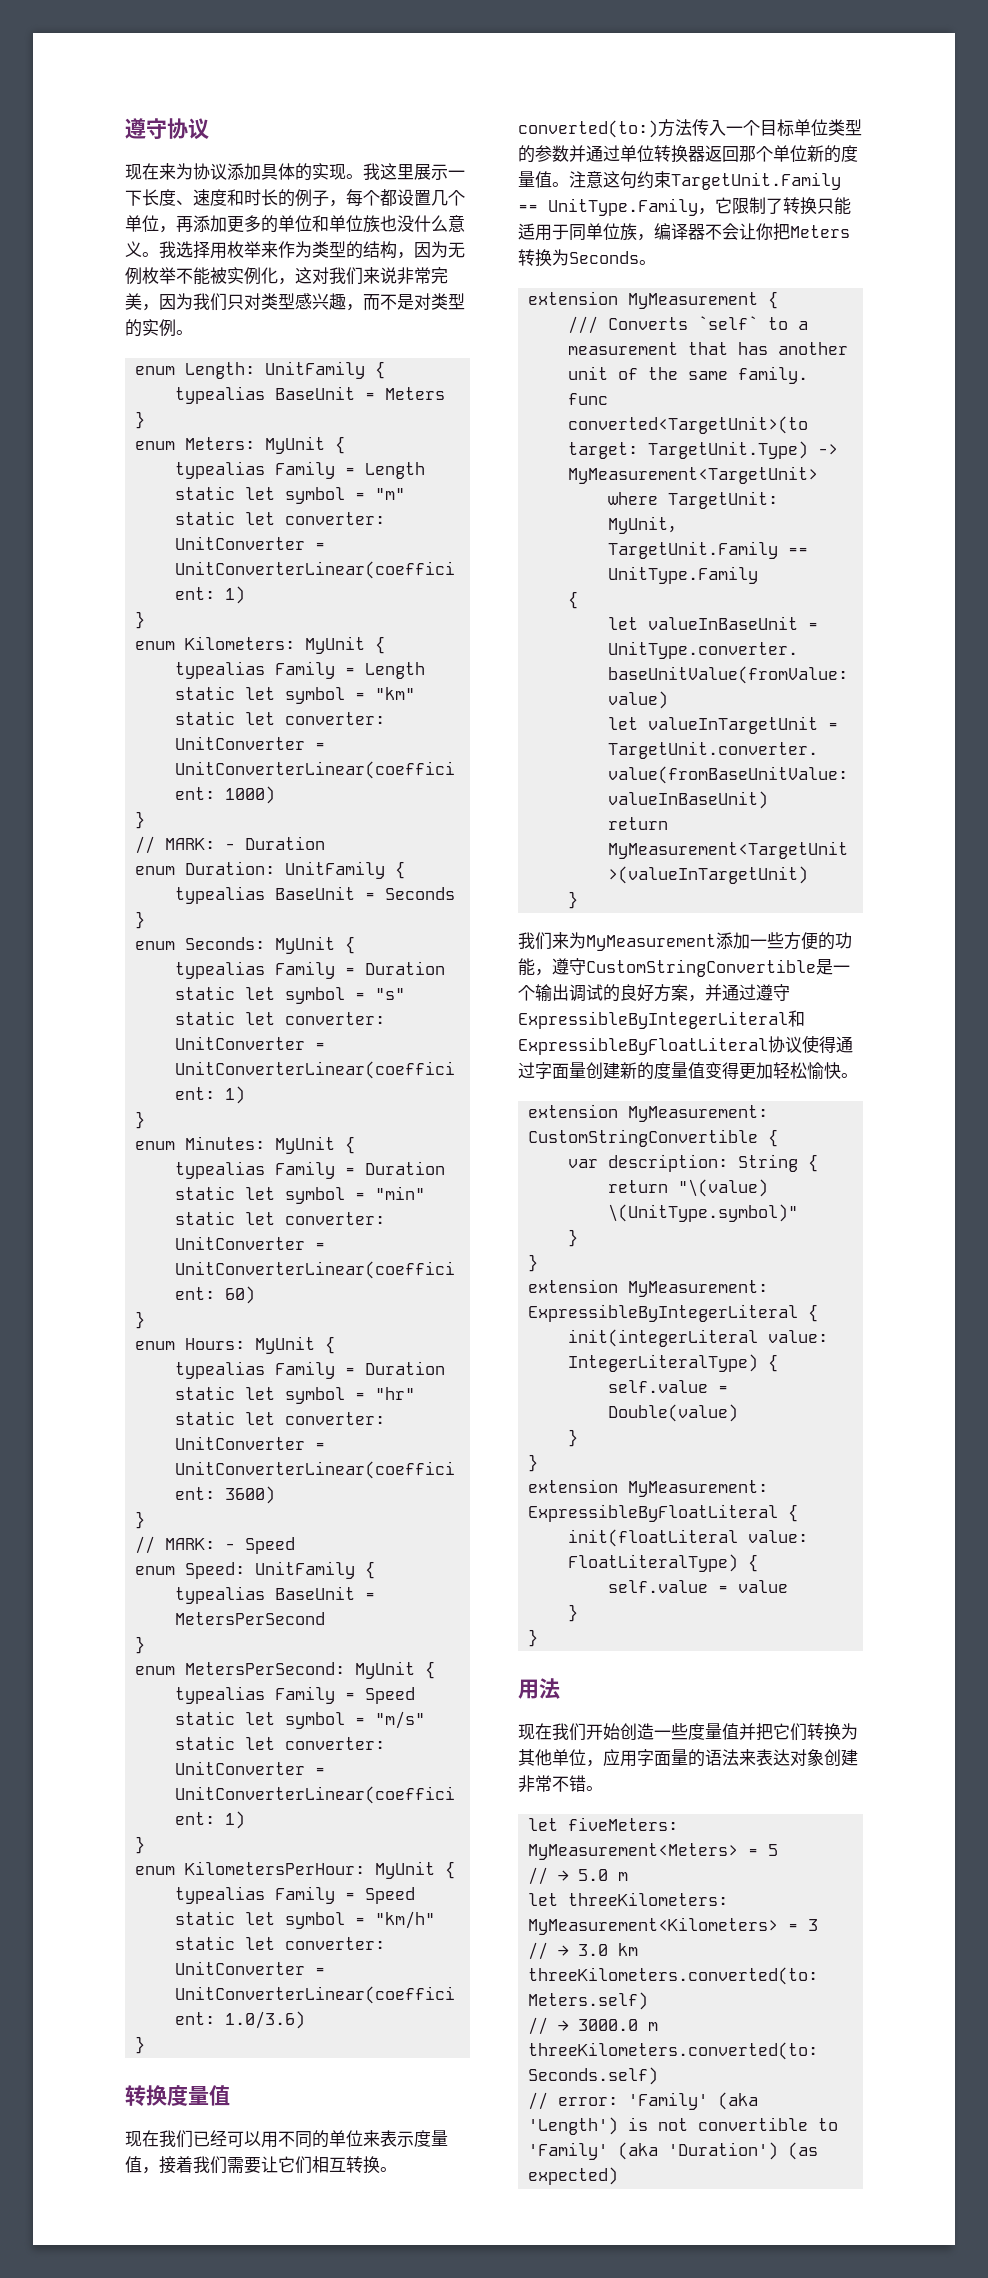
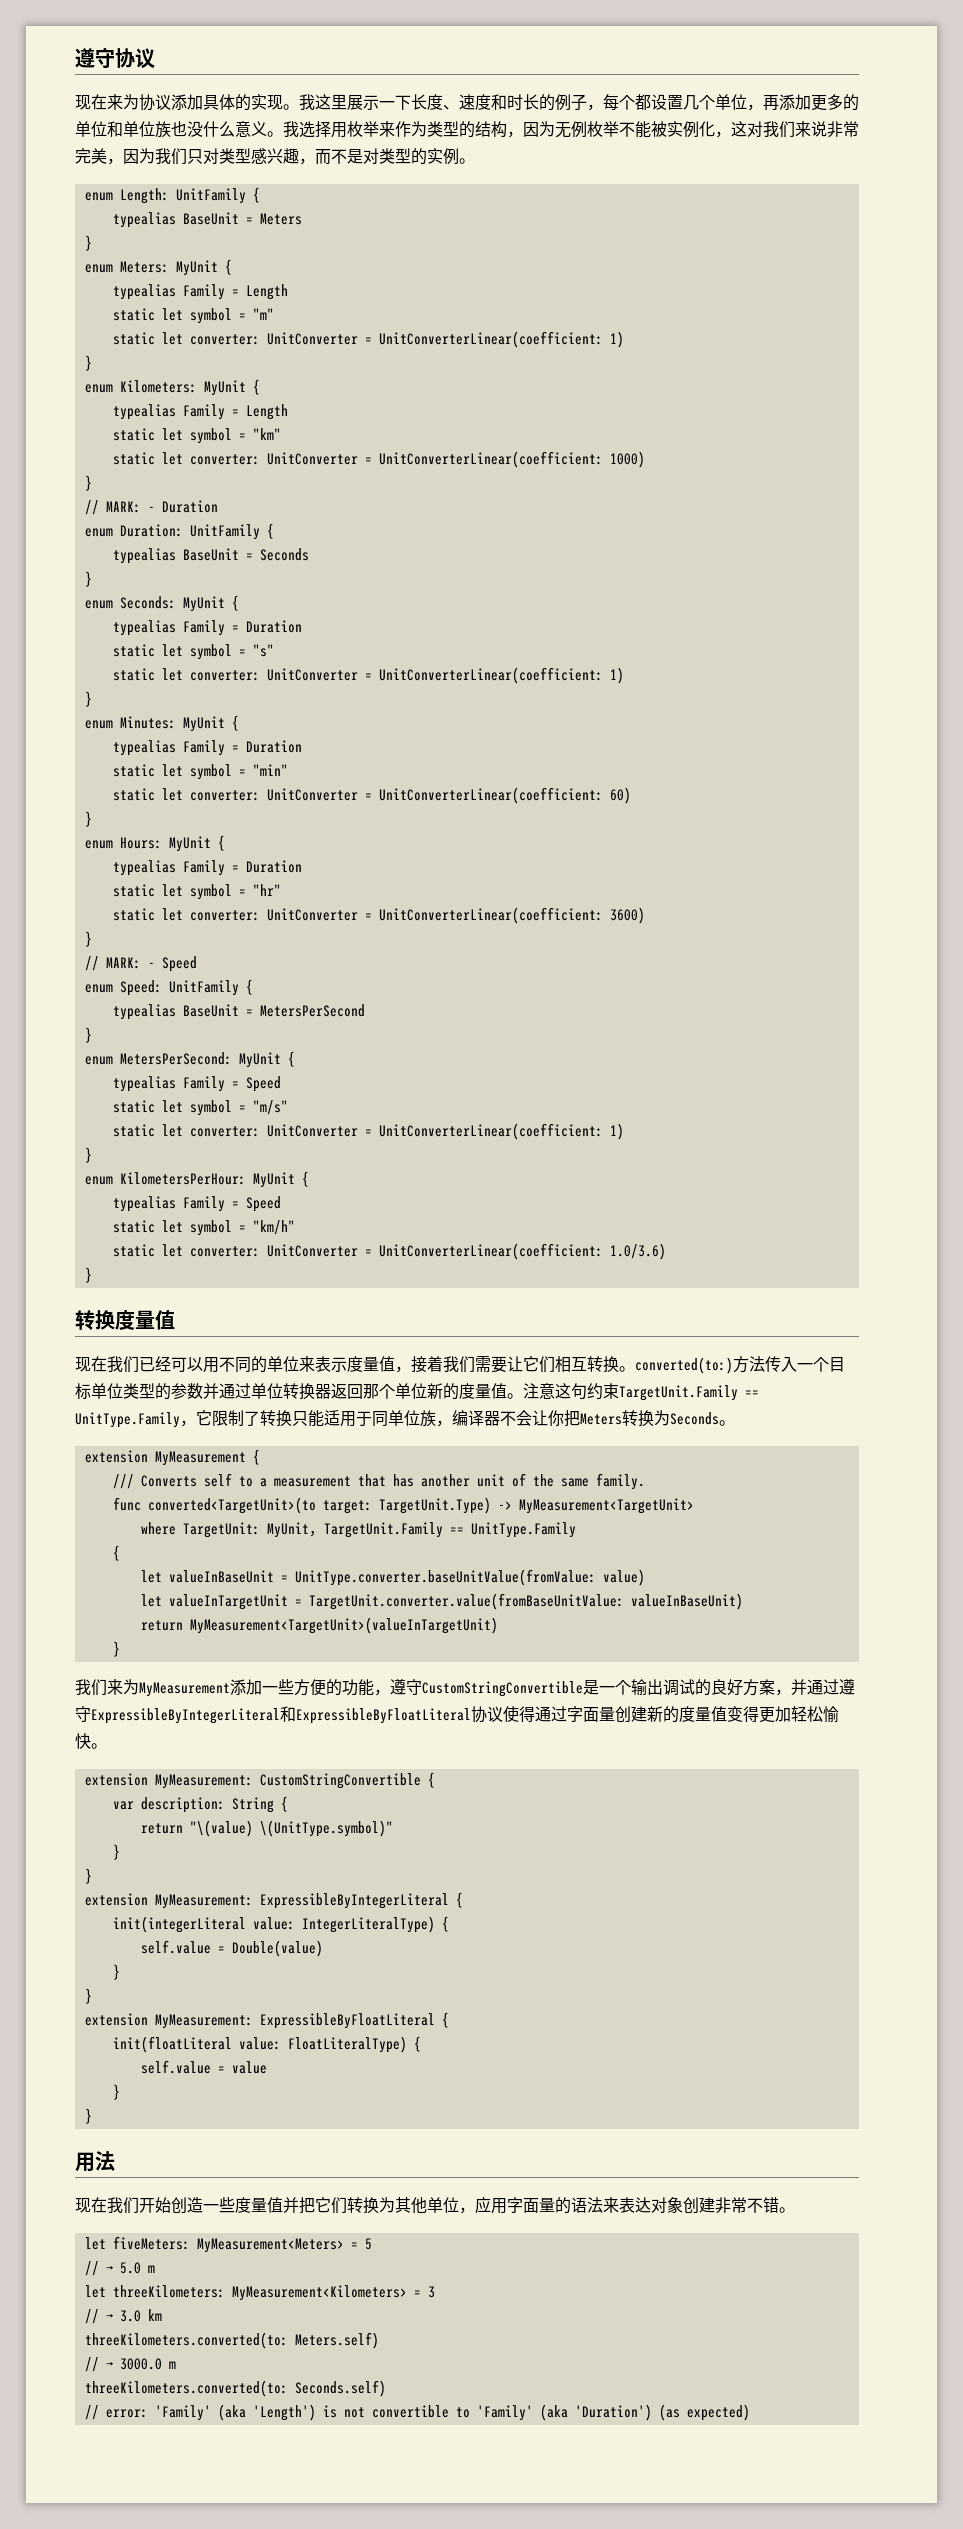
[698,316,759,330] `self` -> [203,1473,232,1487] self

